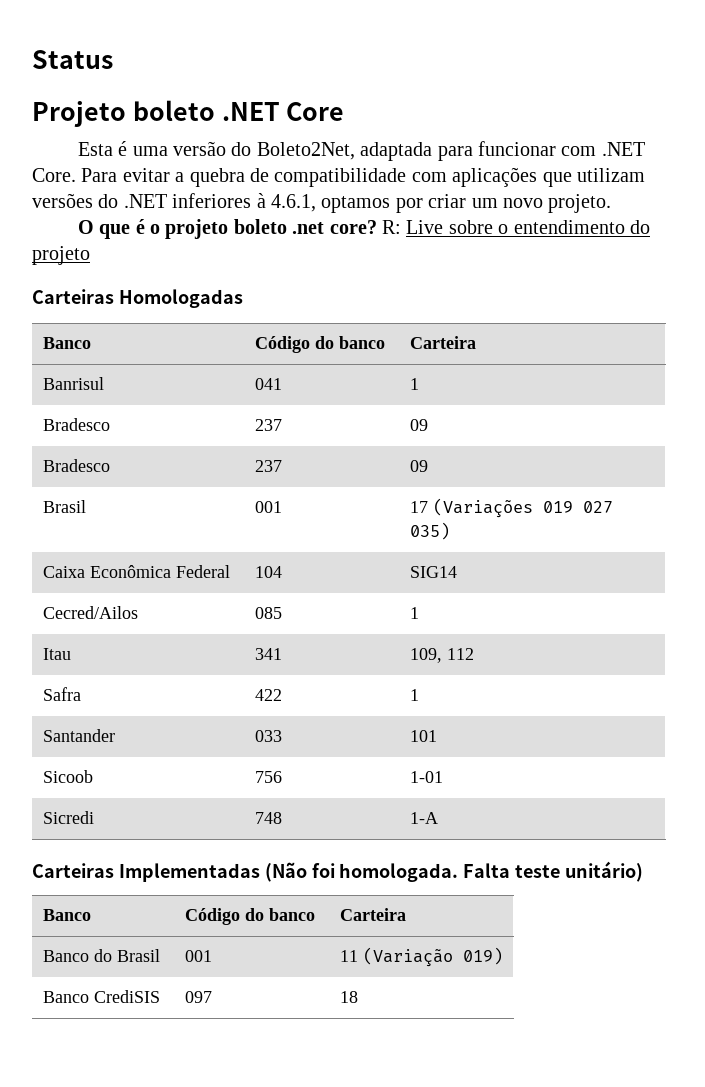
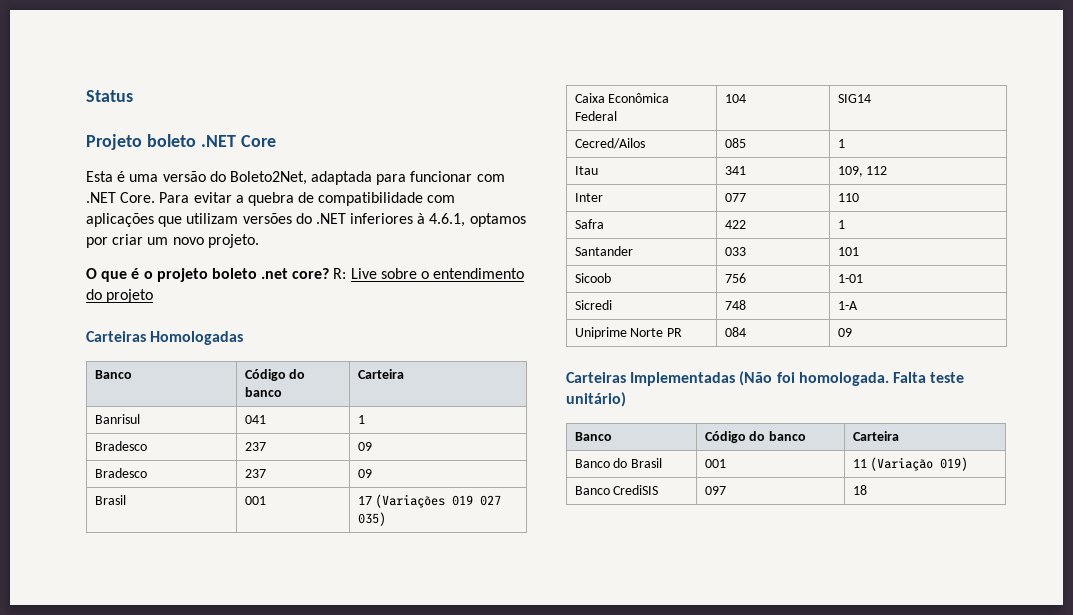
(474, 654) none -> [574,193,603,202] [724,193,746,202] [837,193,859,202] // Inter | 077 | 110
(438, 818) none -> [574,327,683,339] [724,327,746,337] [837,328,852,337] // Uniprime Norte PR | 084 | 09

